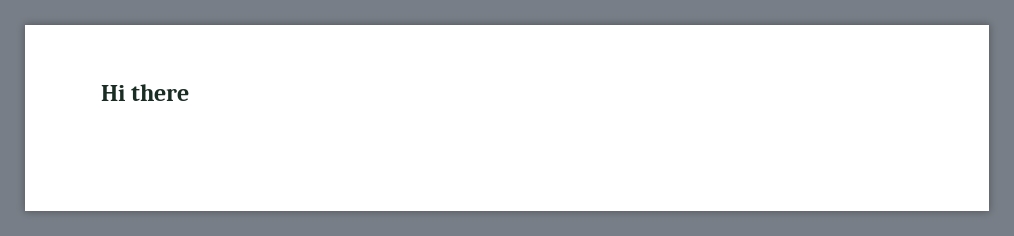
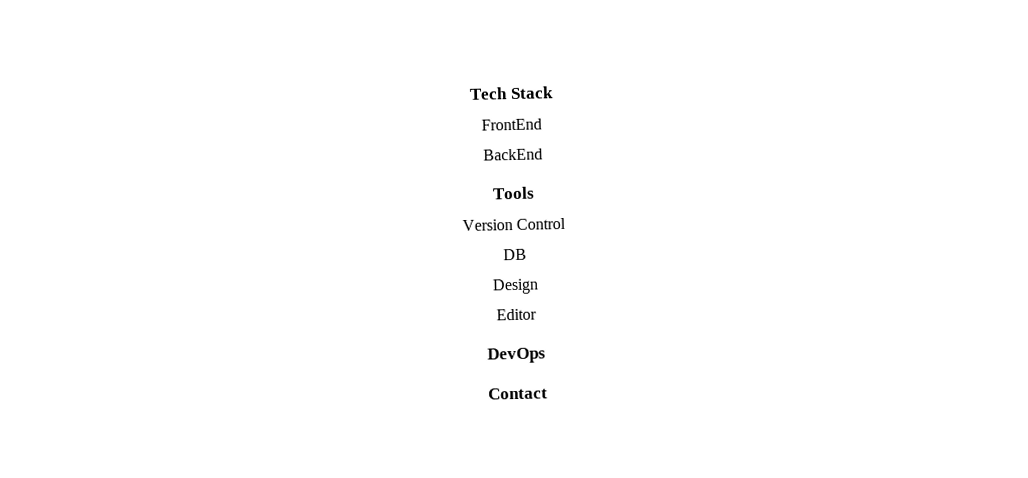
[101,84,190,101] Hi there -> [469,86,554,100] [481,118,542,131] [482,148,543,161] [491,186,535,200] [461,217,567,232] [502,248,527,261] [491,278,539,295] [495,308,537,321] [487,347,546,364] [487,387,548,400] Tech Stack // FrontEnd // BackEnd // Tools // Version Control // DB // Design // Editor // DevOps // Contact

